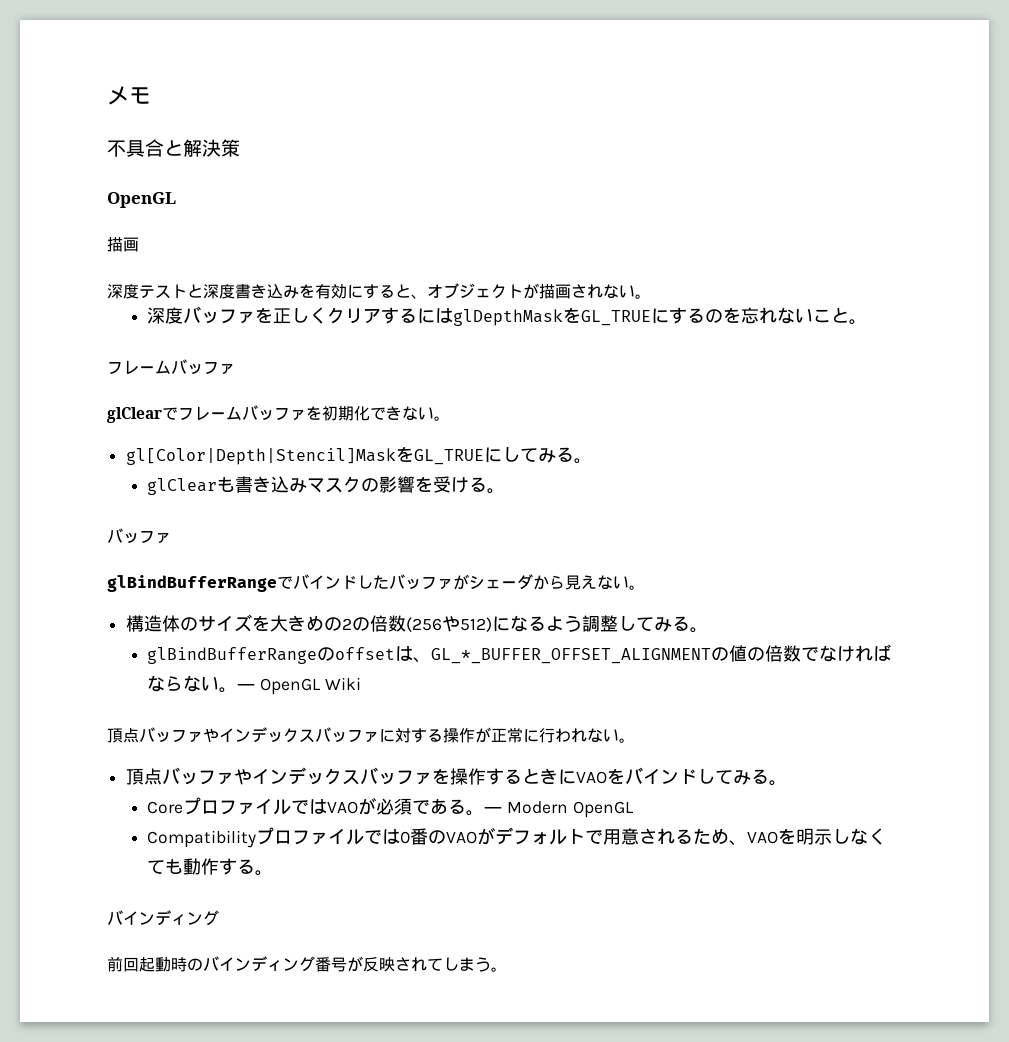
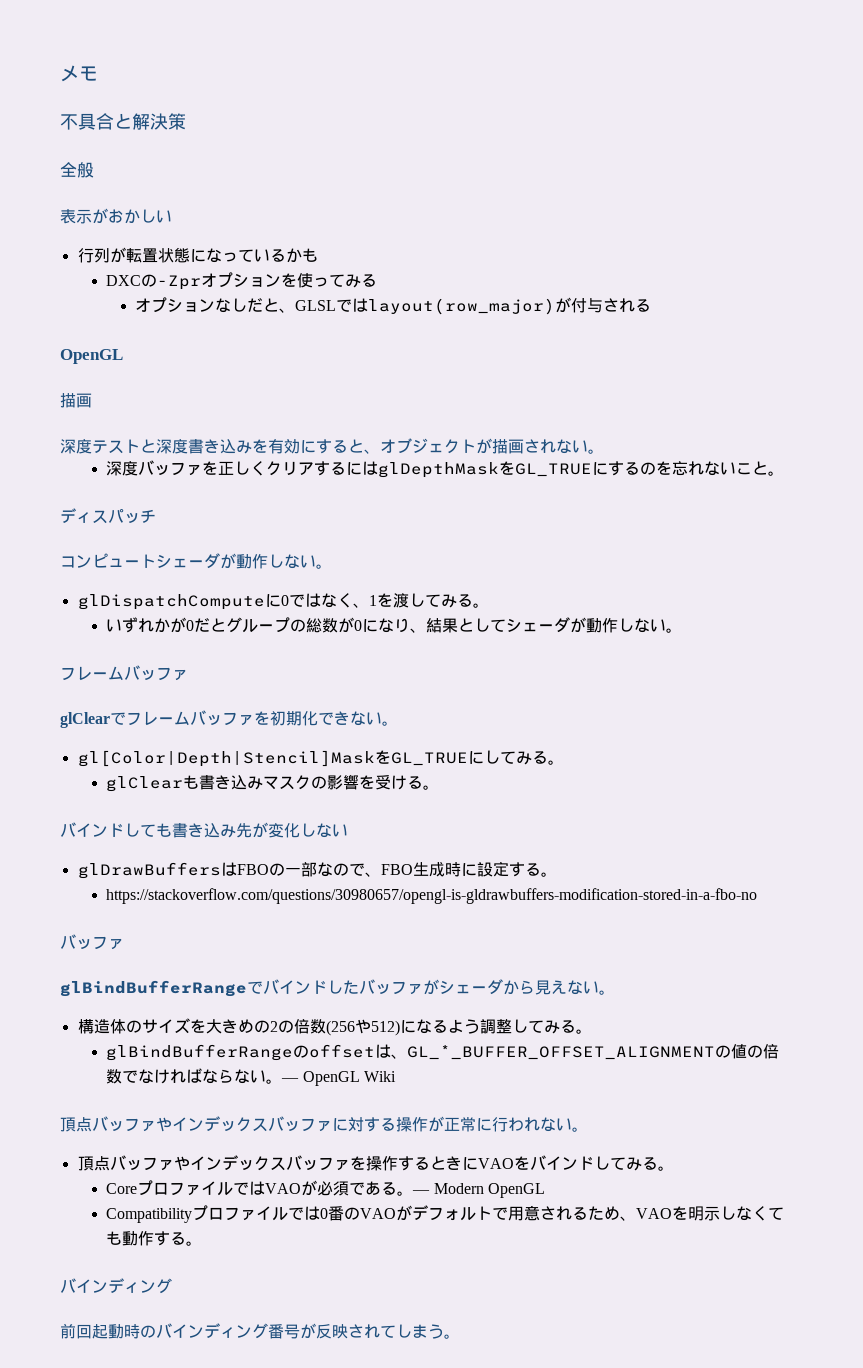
(240, 148) none -> [60,162,94,178] [60,208,172,224] [77,247,318,263] [106,272,378,290] [135,297,652,315] // 全般 // 表示がおかしい // 行列が転置状態になっているかも // DXCの-Zprオプションを使ってみる // オプションなしだと、GLSLではlayout(row_major)が付与される
(868, 322) none -> [60,508,156,524] [60,553,332,569] [77,593,489,610] [106,617,683,633] // ディスパッチ // コンピュートシェーダが動作しない。 // glDispatchComputeに0ではなく、1を渡してみる。 // いずれかが0だとグループの総数が0になり、結果としてシェーダが動作しない。
(506, 491) none -> [60,822,348,838] [77,861,557,879] [106,888,758,904] // バインドしても書き込み先が変化しない // glDrawBuffersはFBOの一部なので、FBO生成時に設定する。 // https://stackoverflow.com/questions/30980657/opengl-is-gldrawbuffers-modification-stored-in-a-fbo-no

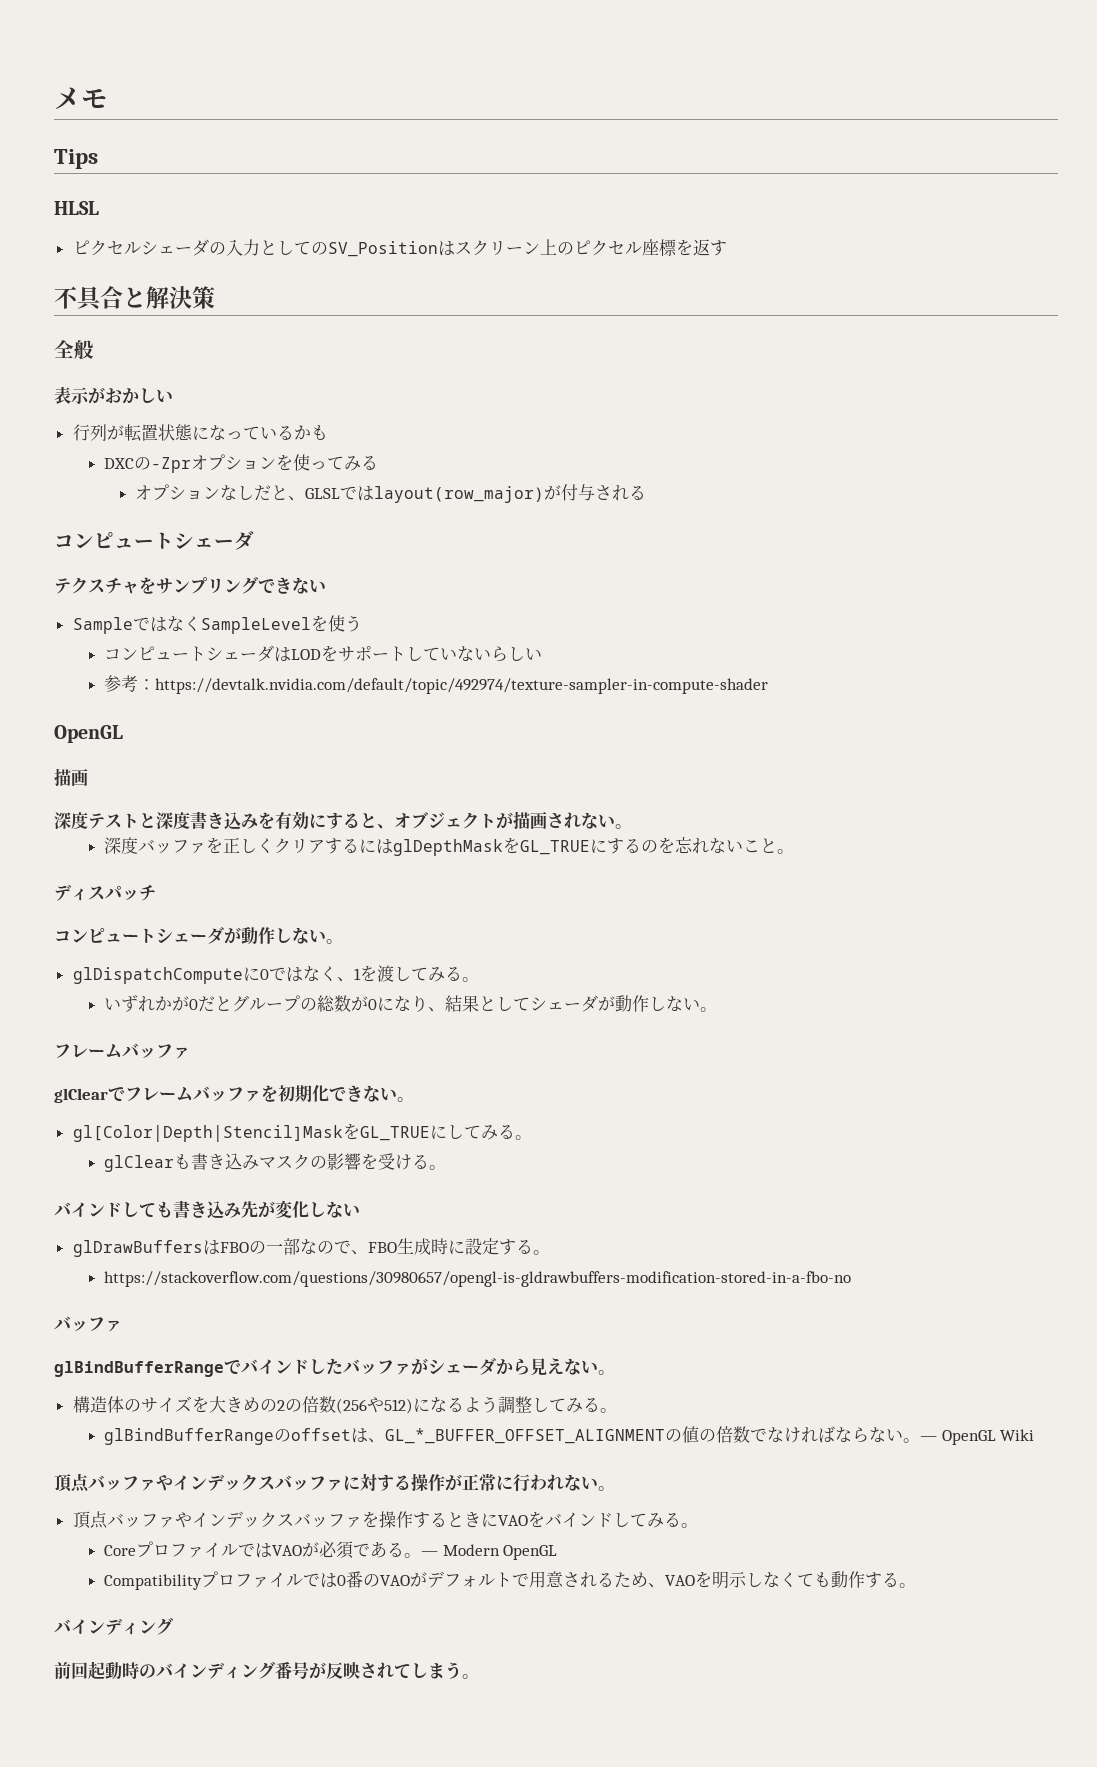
(98, 73) none -> [54,149,98,169] [54,201,99,215] [72,239,727,257] // Tips // HLSL // ピクセルシェーダの入力としてのSV_Positionはスクリーン上のピクセル座標を返す
(652, 305) none -> [54,531,254,550] [54,577,326,594] [72,615,362,634] [104,645,543,662] [104,675,769,694] // コンピュートシェーダ // テクスチャをサンプリングできない // SampleではなくSampleLevelを使う // コンピュートシェーダはLODをサポートしていないらしい // 参考：https://devtalk.nvidia.com/default/topic/492974/texture-sampler-in-compute-shader

